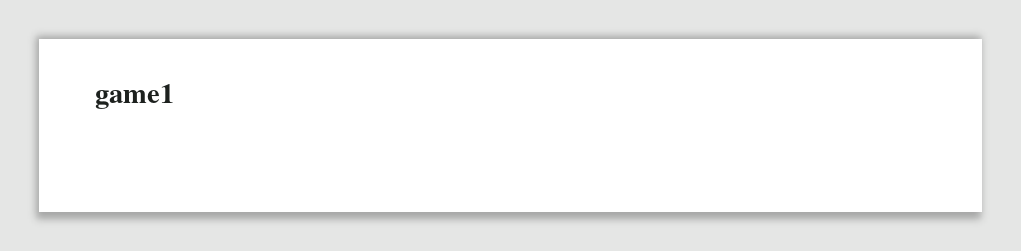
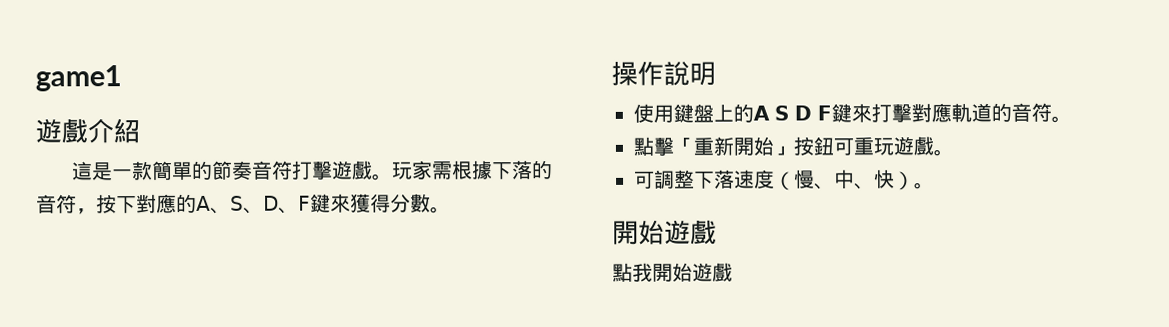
(174, 96) none -> [35,118,140,144] [70,160,553,181] [36,193,451,215] [611,60,716,86] [633,102,1072,123] [633,136,954,157] [634,169,935,191] [612,219,717,245] [612,262,733,282] // 遊戲介紹 // 這是一款簡單的節奏音符打擊遊戲。玩家需根據下落的音符，按下對應的A、S、D、F鍵來獲得分數。 // 操作說明 // 使用鍵盤上的A S D F鍵來打擊對應軌道的音符。 // 點擊「重新開始」按鈕可重玩遊戲。 // 可調整下落速度（慢、中、快）。 // 開始遊戲 // 點我開始遊戲

